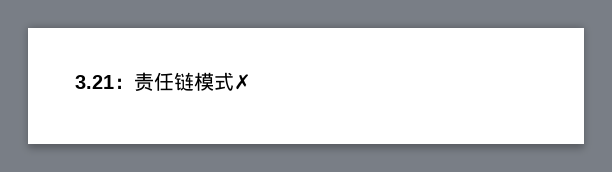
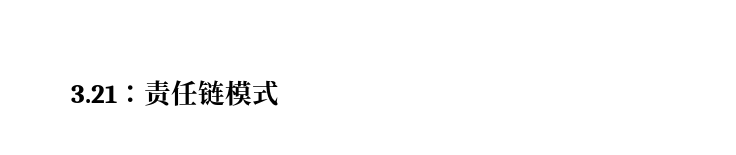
[234,74,251,90] ✗ -> (279, 93) none

